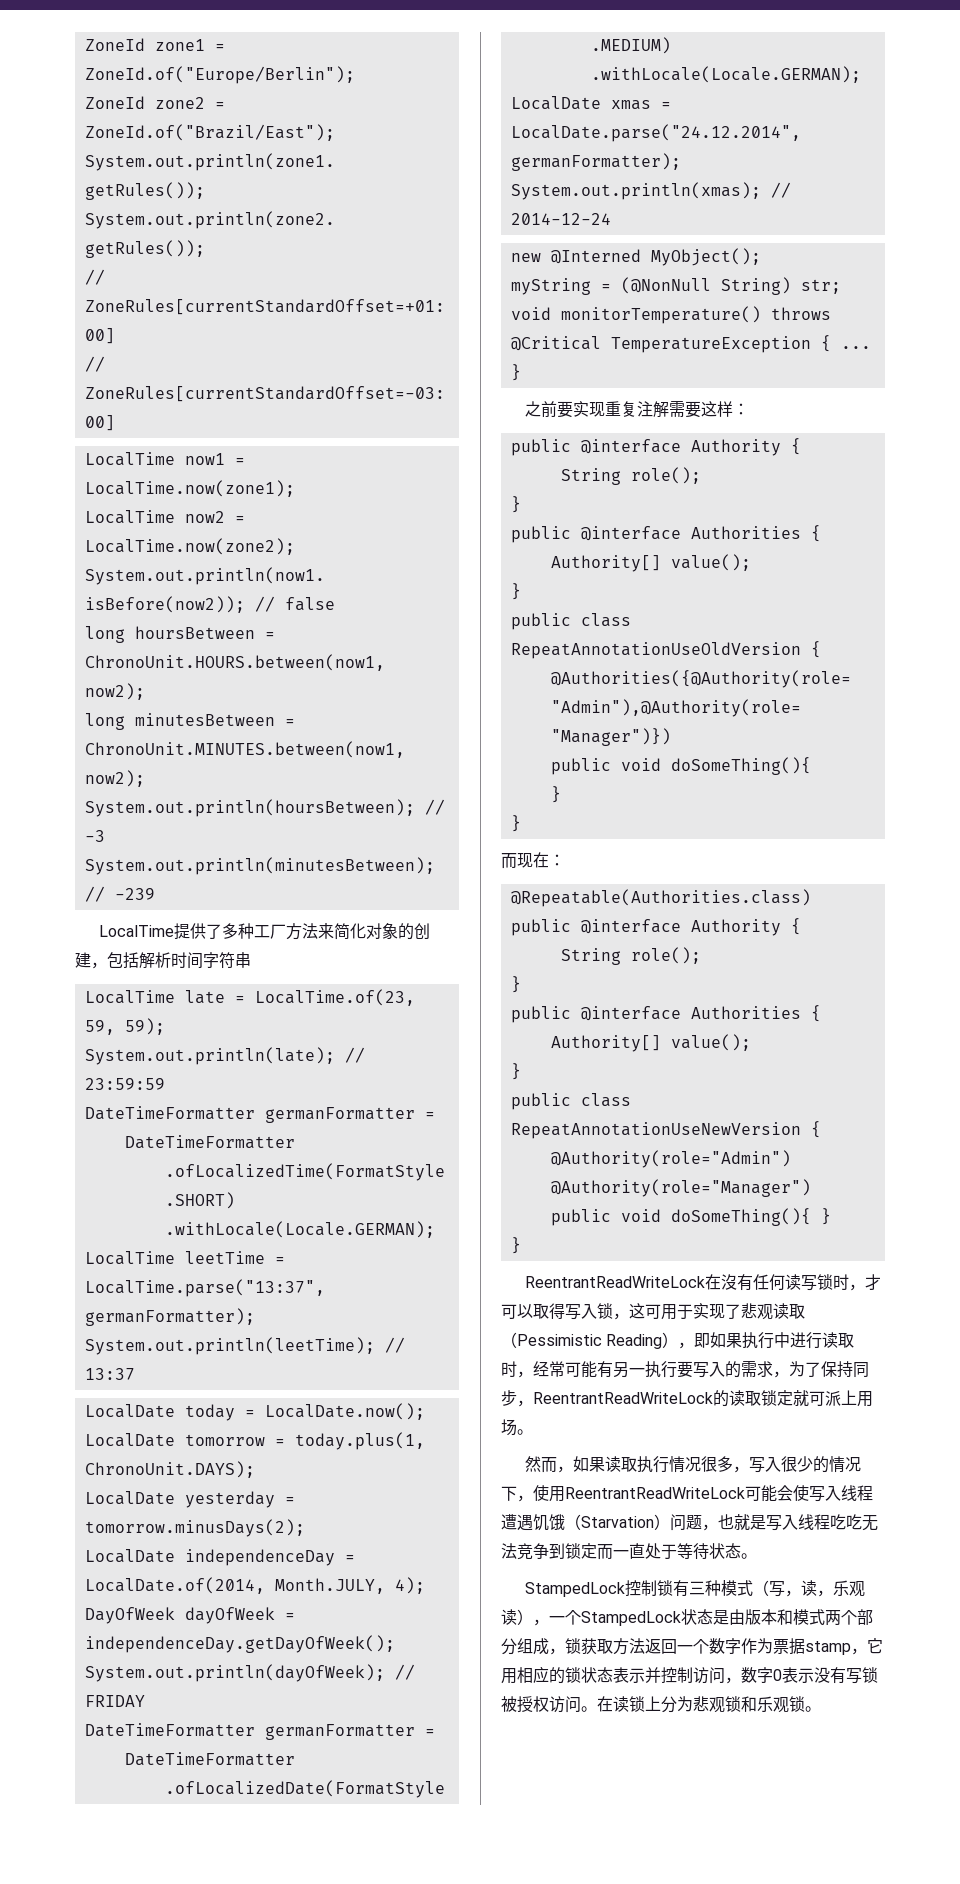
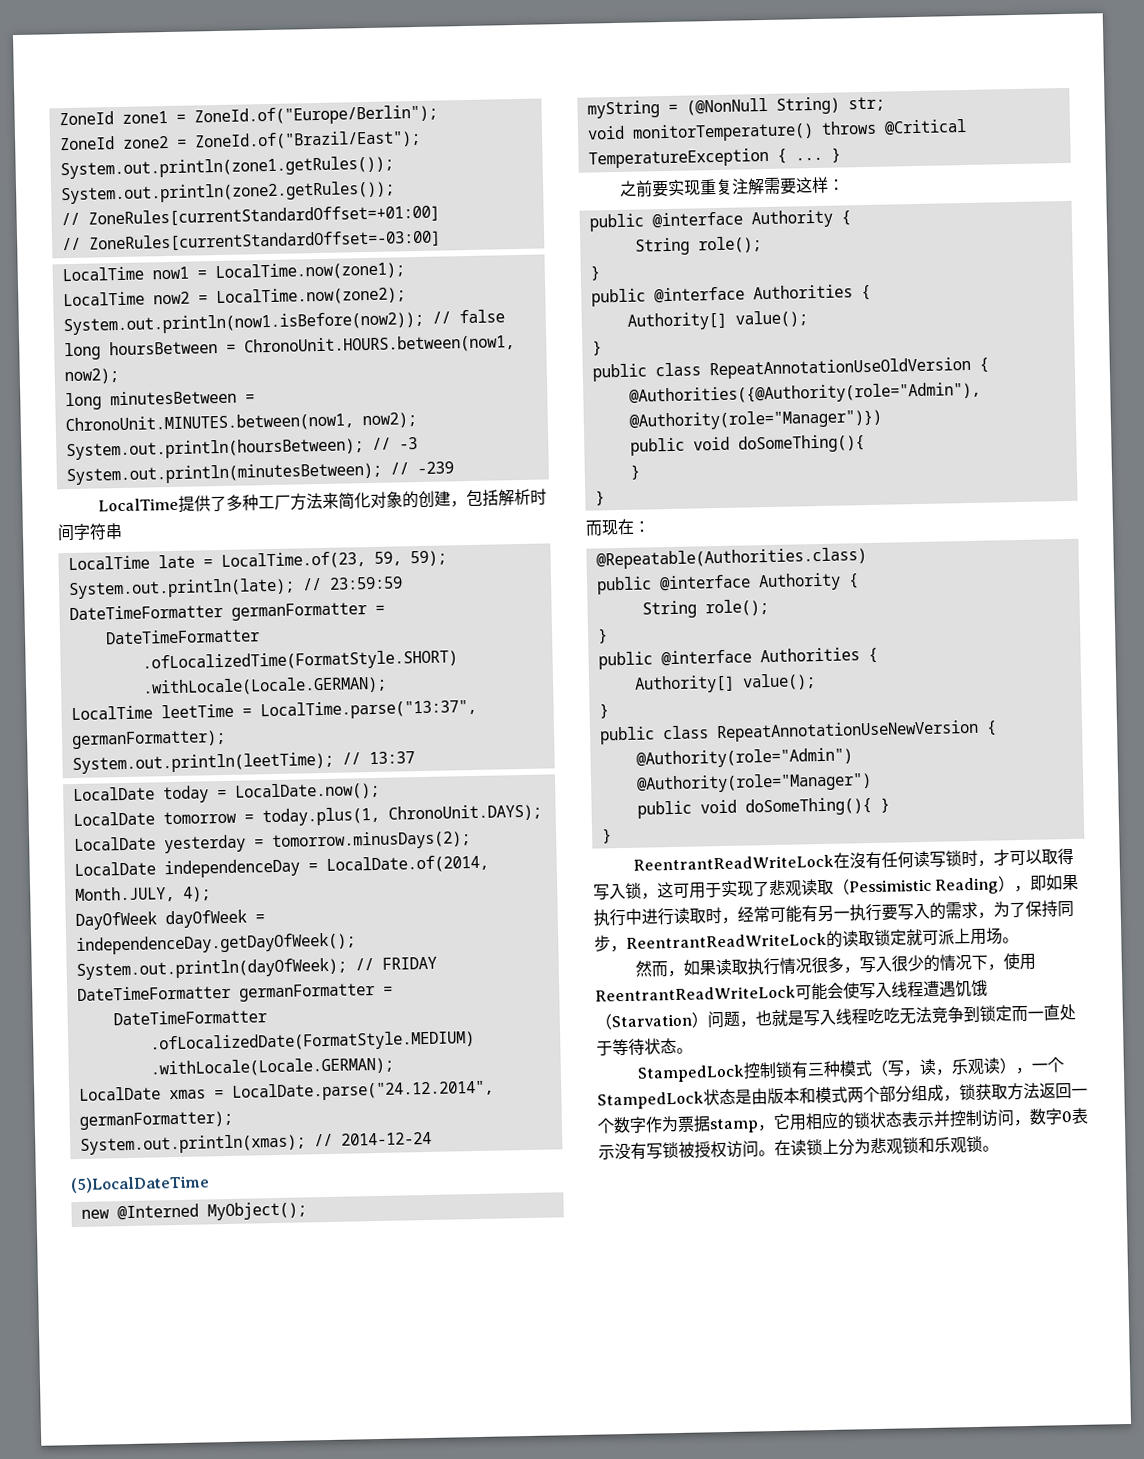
(611, 219) none -> [70,1175,210,1194] // (5)LocalDateTime

